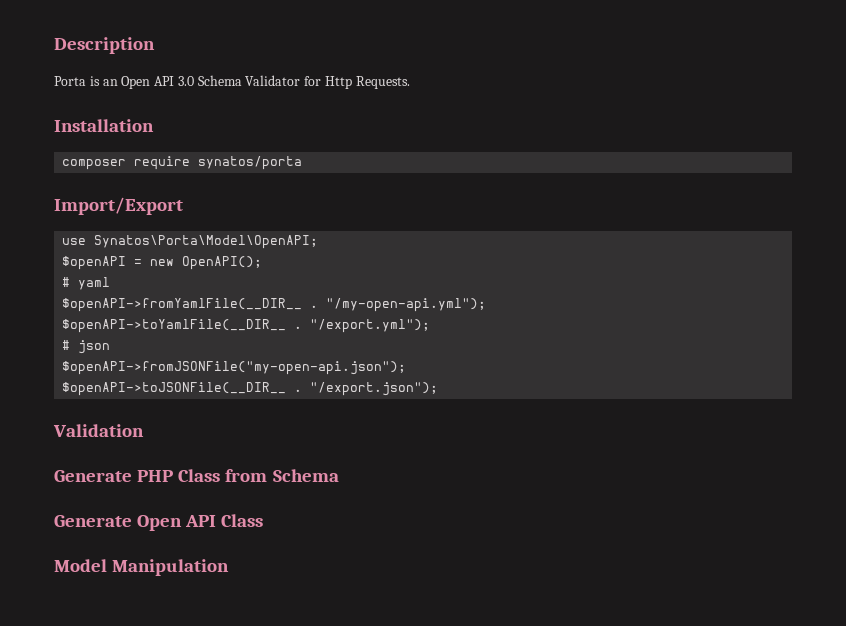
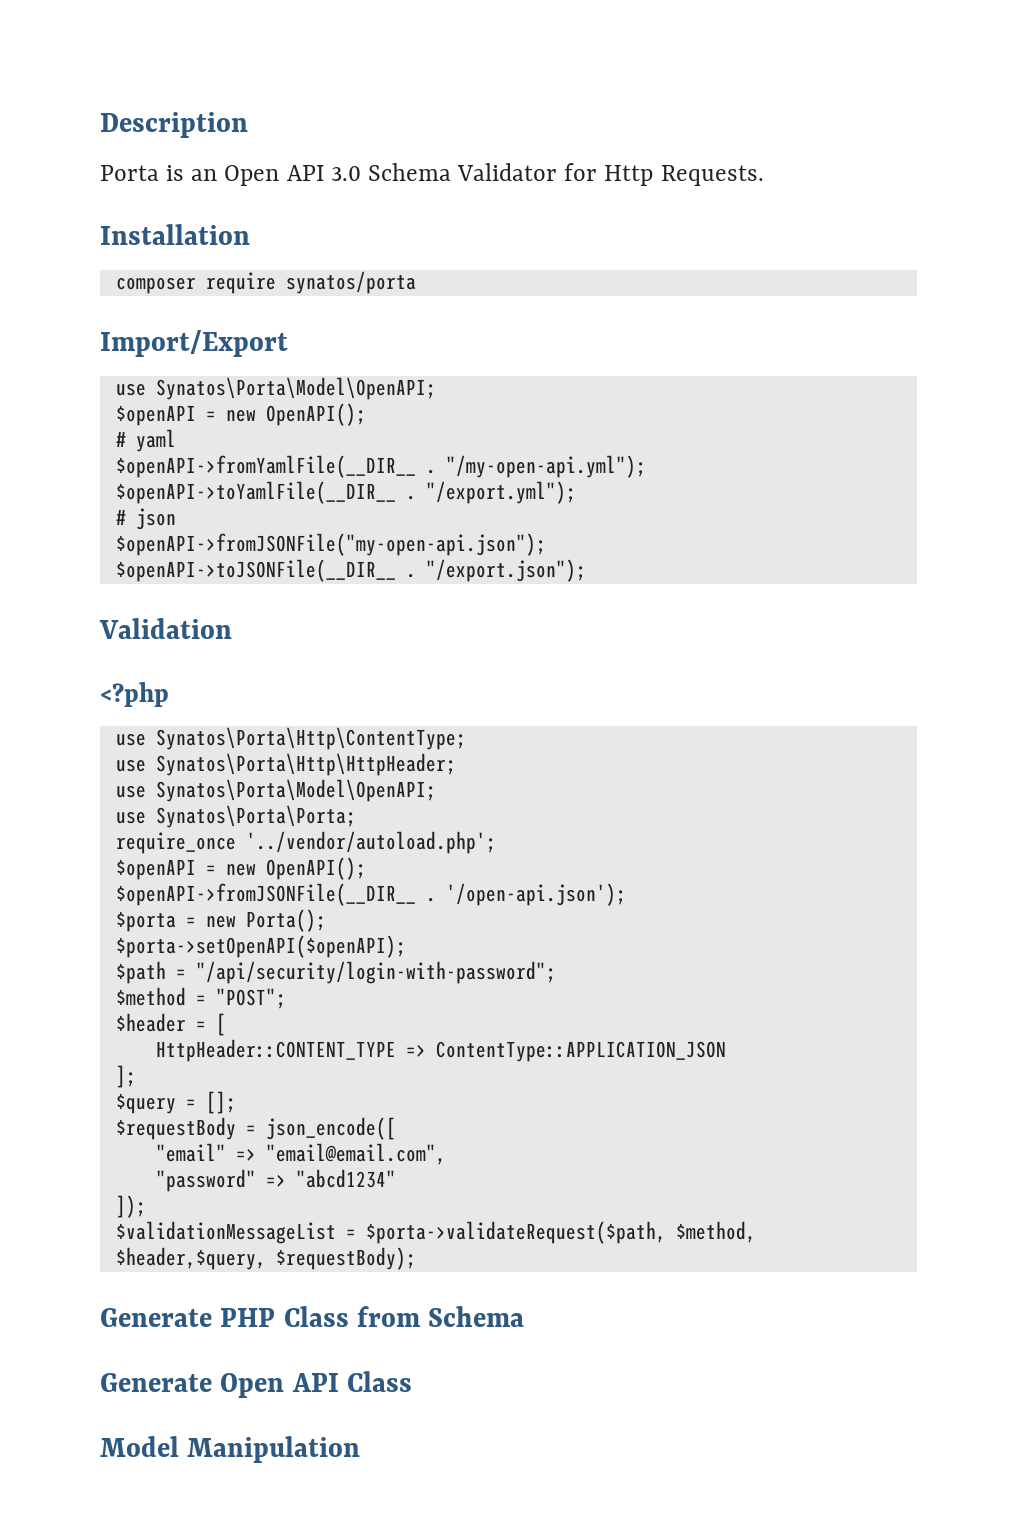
(144, 430) none -> [100,682,169,707] [115,727,466,750] [115,753,456,776] [115,779,436,802] [115,805,356,828] [115,831,496,854] [115,857,366,880] [115,883,626,906] [115,909,326,932] [115,935,406,958] [115,961,556,984] [115,987,286,1009] [115,1013,226,1036] [155,1039,726,1062] [115,1065,136,1088] [115,1091,236,1114] [115,1117,396,1140] [155,1143,446,1165] [155,1169,396,1192] [115,1195,146,1218] [115,1221,756,1244] [115,1247,416,1270] // <?php // use Synatos\Porta\Http\ContentType; // use Synatos\Porta\Http\HttpHeader; // use Synatos\Porta\Model\OpenAPI; // use Synatos\Porta\Porta; // require_once '../vendor/autoload.php'; // $openAPI = new OpenAPI(); // $openAPI->fromJSONFile(__DIR__ . '/open-api.json'); // $porta = new Porta(); // $porta->setOpenAPI($openAPI); // $path = "/api/security/login-with-password"; // $method = "POST"; // $header = [ // HttpHeader::CONTENT_TYPE => ContentType::APPLICATION_JSON // ]; // $query = []; // $requestBody = json_encode([ // "email" => "email@email.com", // "password" => "abcd1234" // ]); // $validationMessageList = $porta->validateRequest($path, $method, $header,$query, $requestBody);

